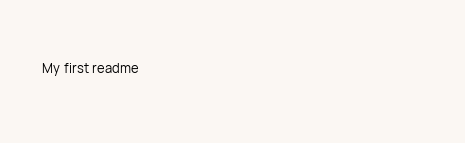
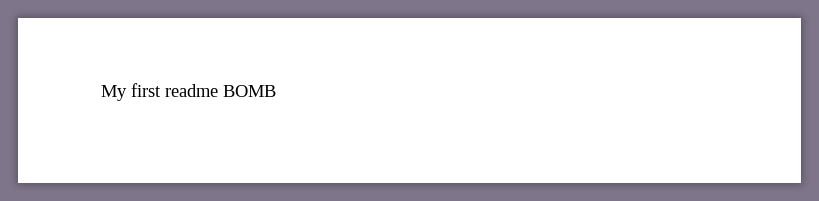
(140, 68) none -> [223,85,276,97] BOMB

